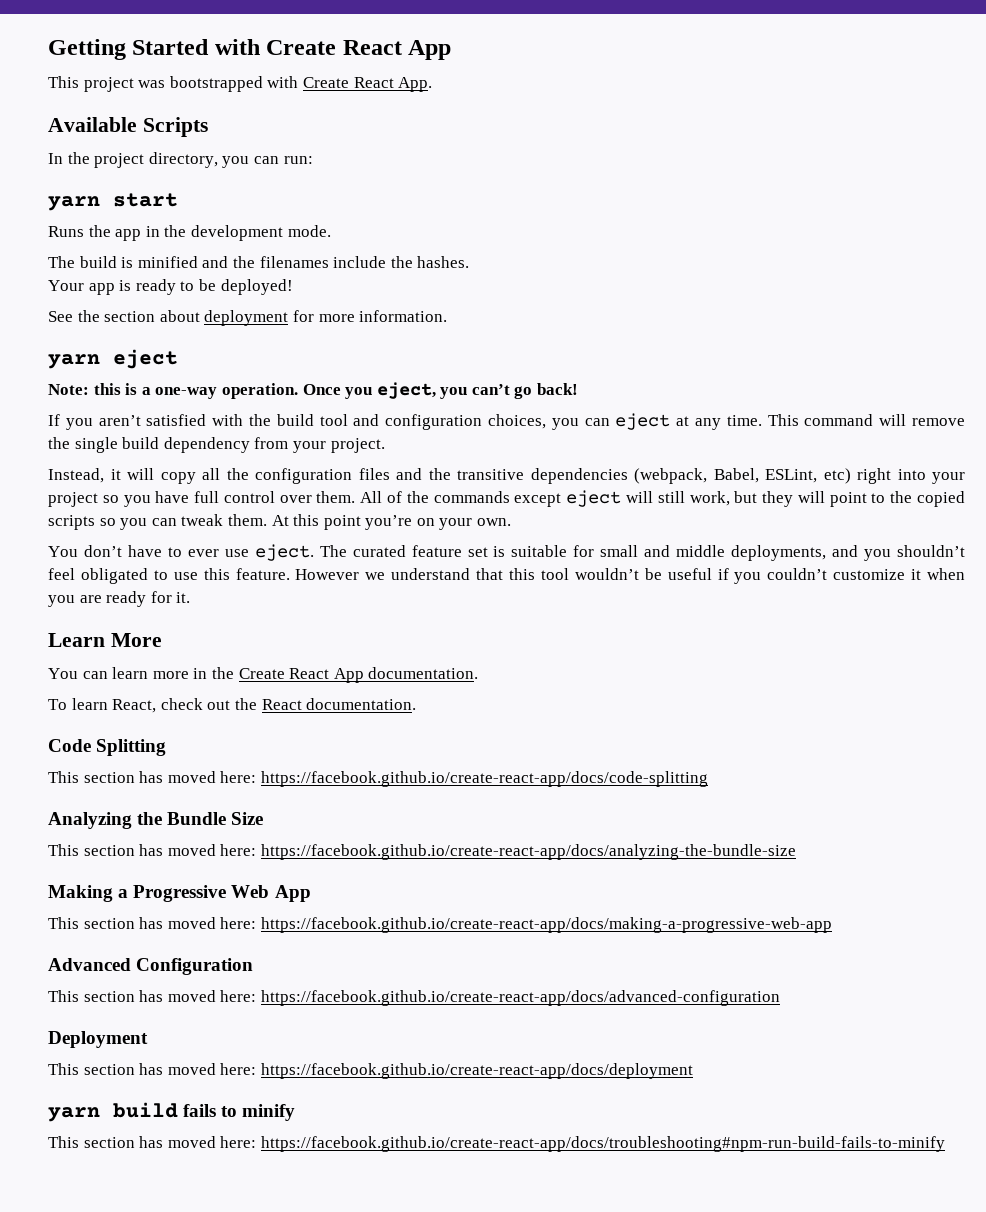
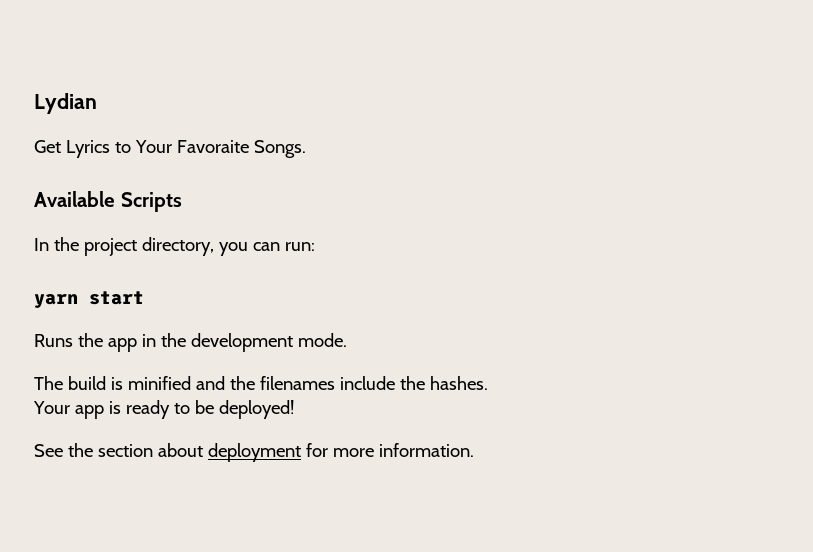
[48,39,452,60] [48,76,433,92] Getting Started with Create React App // This project was bootstrapped with Create React App. -> [34,93,97,114] [34,140,306,158] Lydian // Get Lyrics to Your Favoraite Songs.
[48,349,178,369] [48,382,579,399] [48,413,965,430] [48,437,385,453] [48,468,965,484] [48,490,965,507] [48,514,512,530] [48,544,966,561] [48,568,965,584] [48,591,191,607] [48,633,162,647] [48,667,479,683] [48,698,417,713] [48,739,167,756] [48,771,708,787] [48,812,264,829] [48,844,796,860] [48,885,311,902] [48,917,832,933] [48,958,254,975] [48,990,780,1006] [48,1031,148,1048] [48,1063,693,1079] [48,1102,296,1122] [48,1136,945,1152] // yarn eject // Note: this is a one-way operation. Once you eject, you can’t go back! // If you aren’t satisfied with the build tool and configuration choices, you can eject at any time. This command will remove the single build dependency from your project. // Instead, it will copy all the configuration files and the transitive dependencies (webpack, Babel, ESLint, etc) right into your project so you have full control over them. All of the commands except eject will still work, but they will point to the copied scripts so you can tweak them. At this point you’re on your own. // You don’t have to ever use eject. The curated feature set is suitable for small and middle deployments, and you shouldn’t feel obligated to use this feature. However we understand that this tool wouldn’t be useful if you couldn’t customize it when you are ready for it. // Learn More // You can learn more in the Create React App documentation. // To learn React, check out the React documentation. // Code Splitting // This section has moved here: https://facebook.github.io/create-react-app/docs/code-splitting // Analyzing the Bundle Size // This section has moved here: https://facebook.github.io/create-react-app/docs/analyzing-the-bundle-size // Making a Progressive Web App // This section has moved here: https://facebook.github.io/create-react-app/docs/making-a-progressive-web-app // Advanced Configuration // This section has moved here: https://facebook.github.io/create-react-app/docs/advanced-configuration // Deployment // This section has moved here: https://facebook.github.io/create-react-app/docs/deployment // yarn build fails to minify // This section has moved here: https://facebook.github.io/create-react-app/docs/troubleshooting#npm-run-build-fails-to-minify -> (474, 450) none

